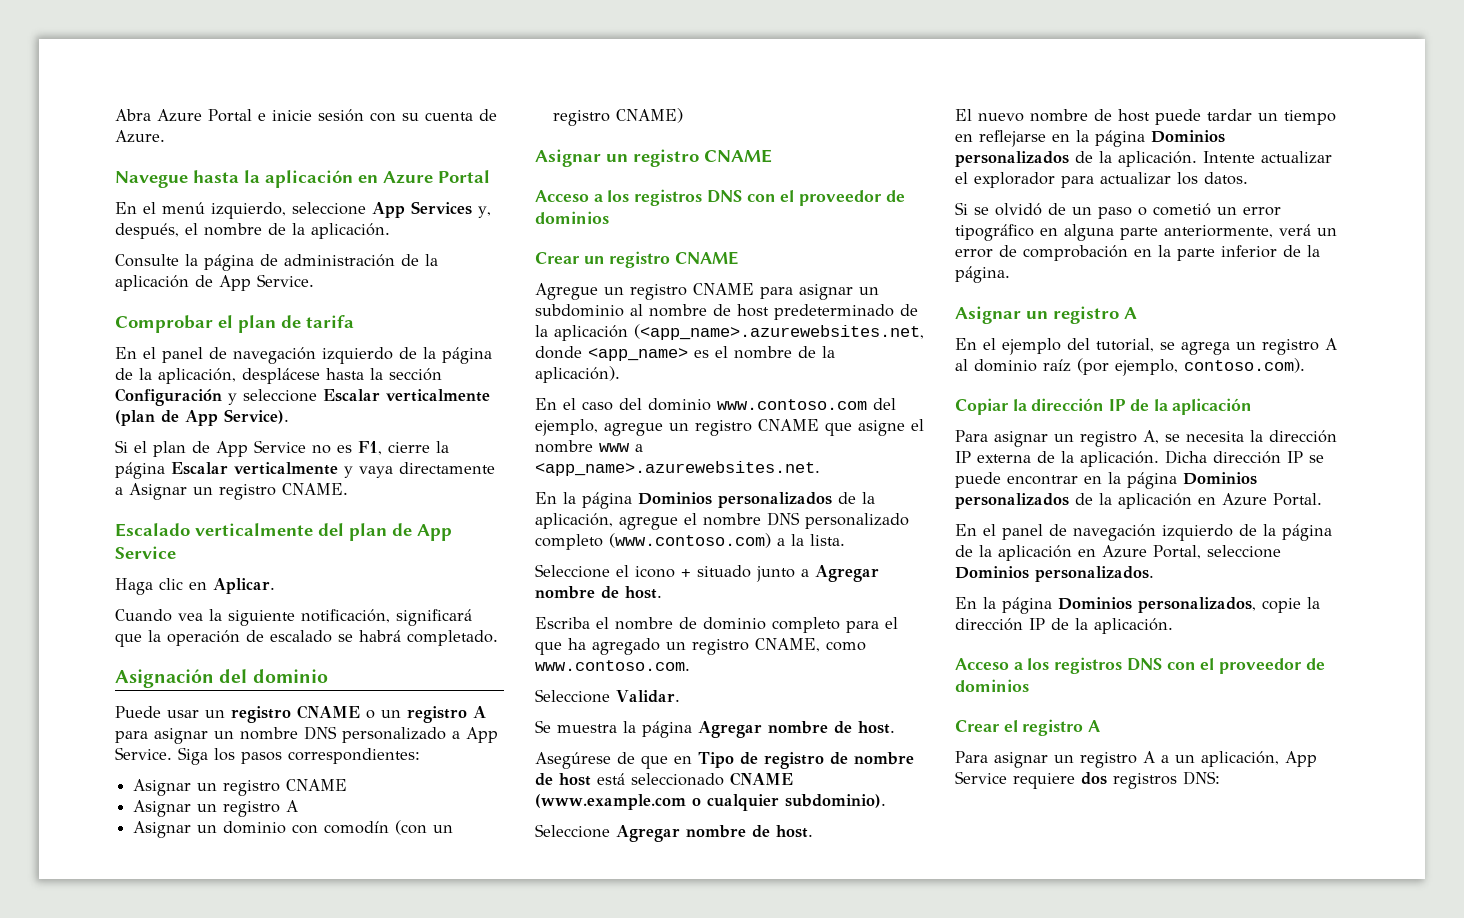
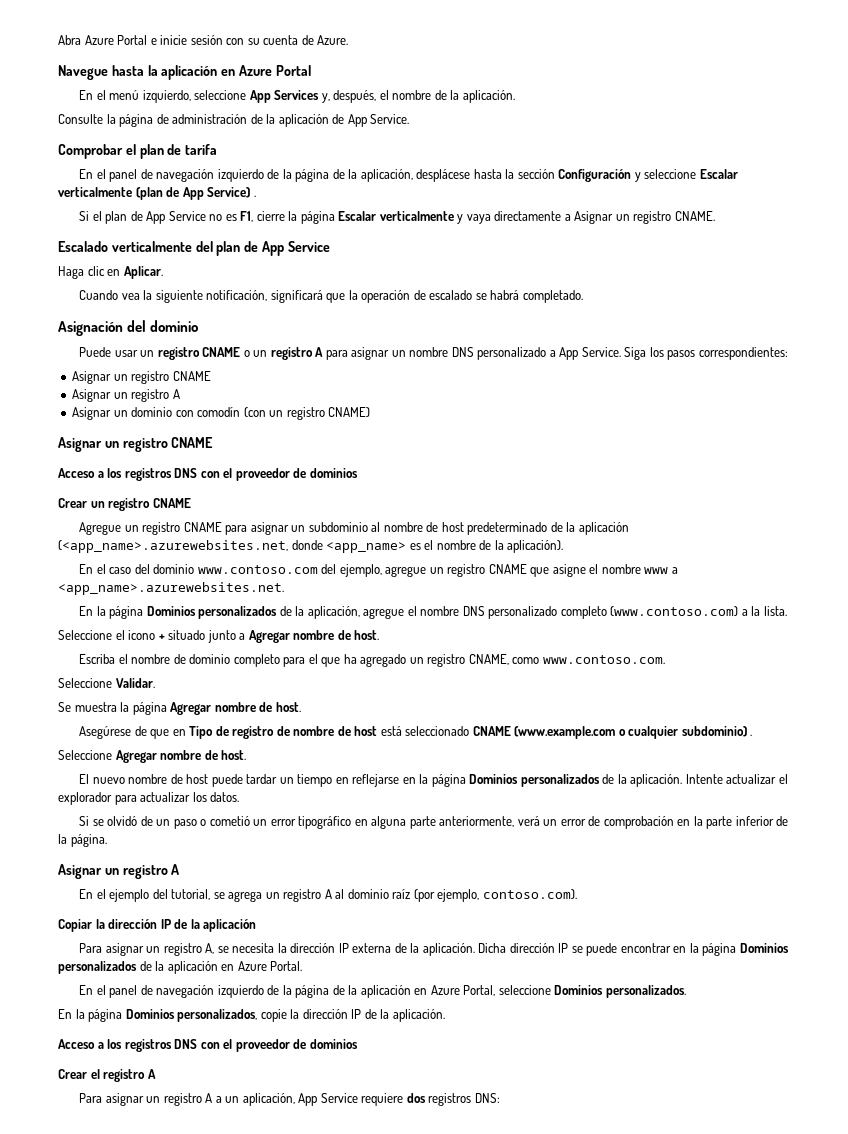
[224,409,289,424] Service). -> [207,187,256,198] Service) .
[784,794,886,808] subdominio). -> [681,726,753,737] subdominio) .

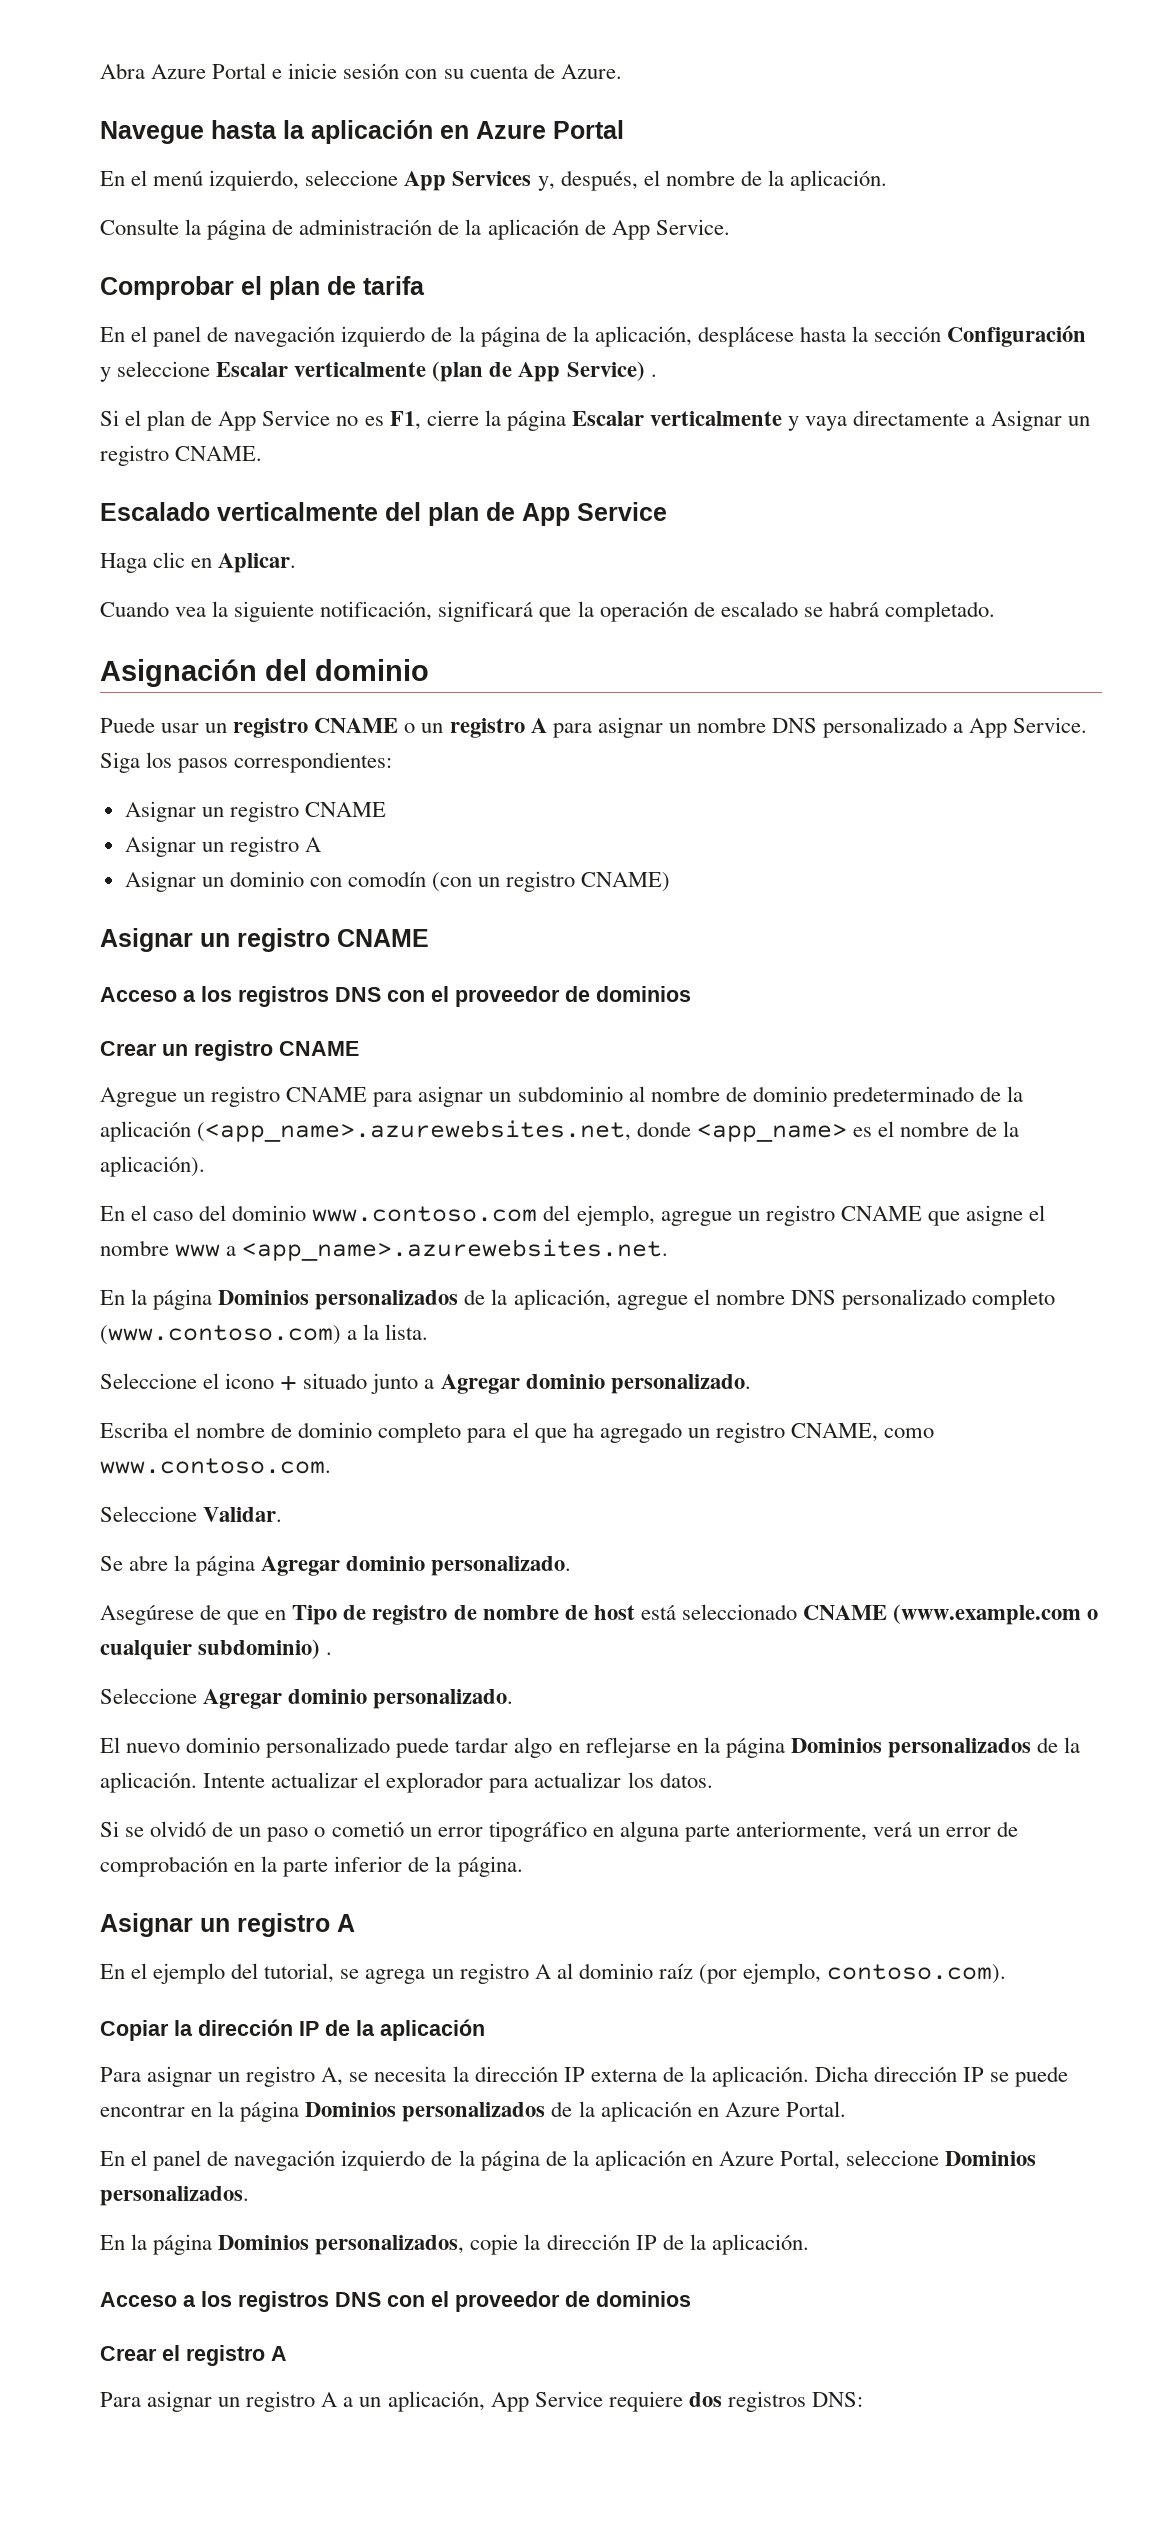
[441,522,464,532] host -> [752,1086,827,1102] dominio
[293,630,380,640] nombre de host. -> [525,1374,751,1394] dominio personalizado.
[74,702,117,712] muestra -> [129,1555,169,1571] abre
[214,702,301,712] nombre de host. -> [346,1556,572,1576] dominio personalizado.
[160,750,247,760] nombre de host. -> [288,1689,514,1709] dominio personalizado.
[128,774,333,787] nombre de host puede tardar un tiempo -> [186,1737,553,1758] dominio personalizado puede tardar algo

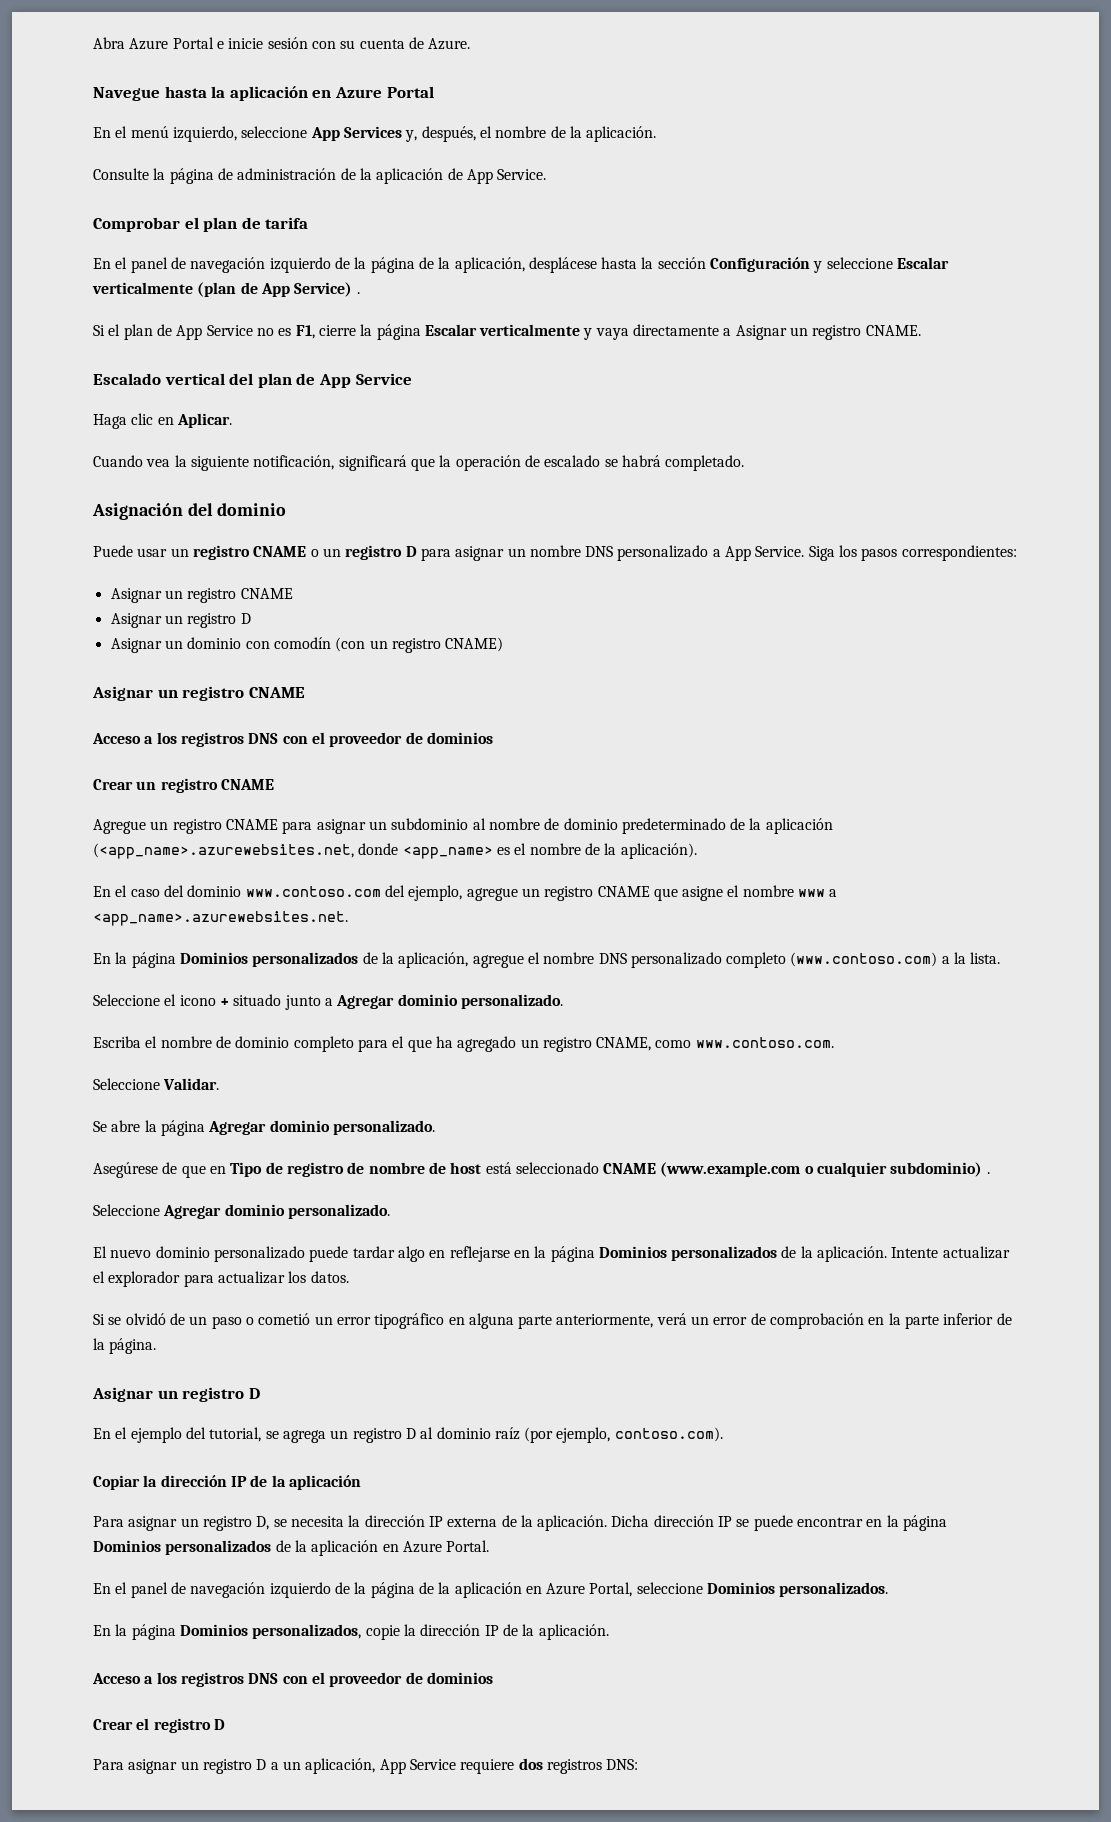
[217,502,378,521] verticalmente -> [164,373,225,385] vertical
[530,718,547,733] A -> [405,546,417,557] D
[304,837,321,852] A -> [240,613,251,624] D
[337,1914,355,1932] A -> [248,1388,260,1399] D
[534,1964,551,1979] A -> [405,1428,416,1439] D
[321,2067,344,2086] A, -> [256,1516,270,1530] D,
[271,2346,287,2361] [100,2391,338,2412] A // Para asignar un registro A -> [213,1719,225,1730] [93,1759,267,1774] D // Para asignar un registro D

